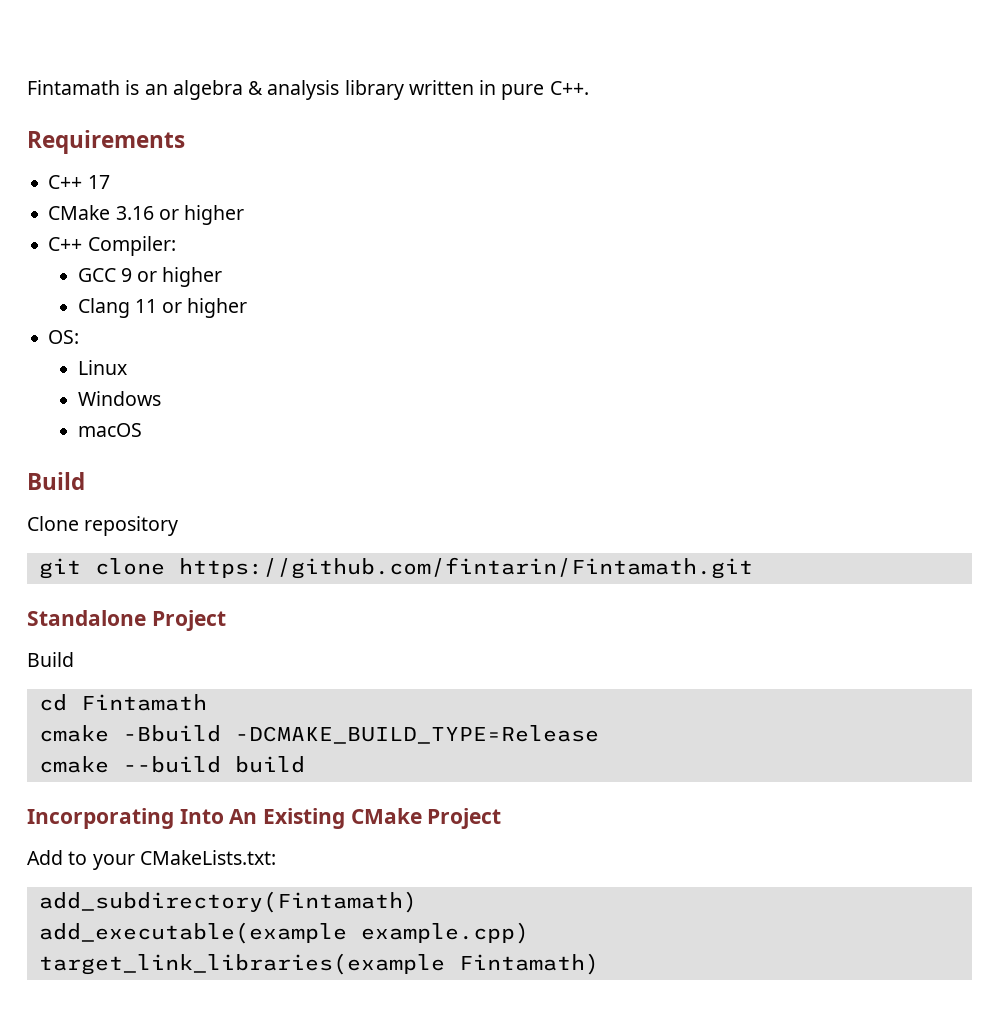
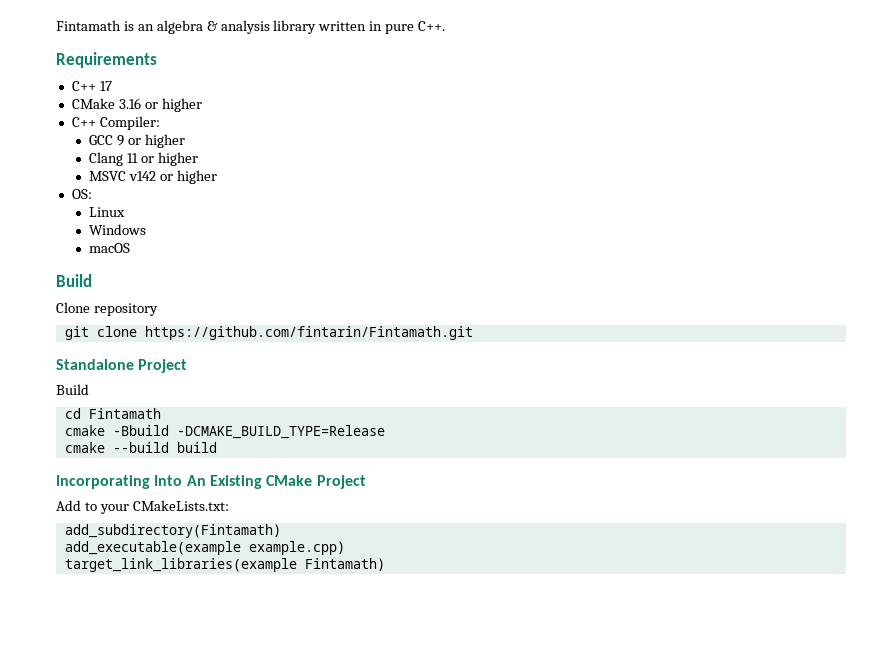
(248, 308) none -> [88,170,217,184] // MSVC v142 or higher

